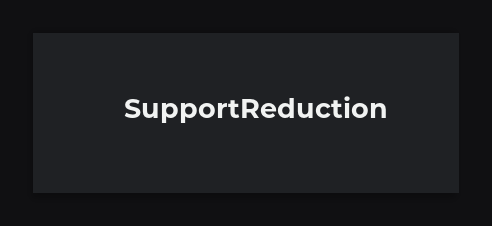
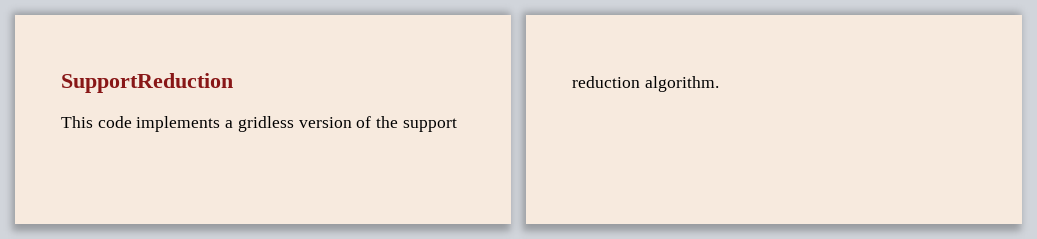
(388, 109) none -> [61,116,457,132] [572,76,719,92] // This code implements a gridless version of the support reduction algorithm.

